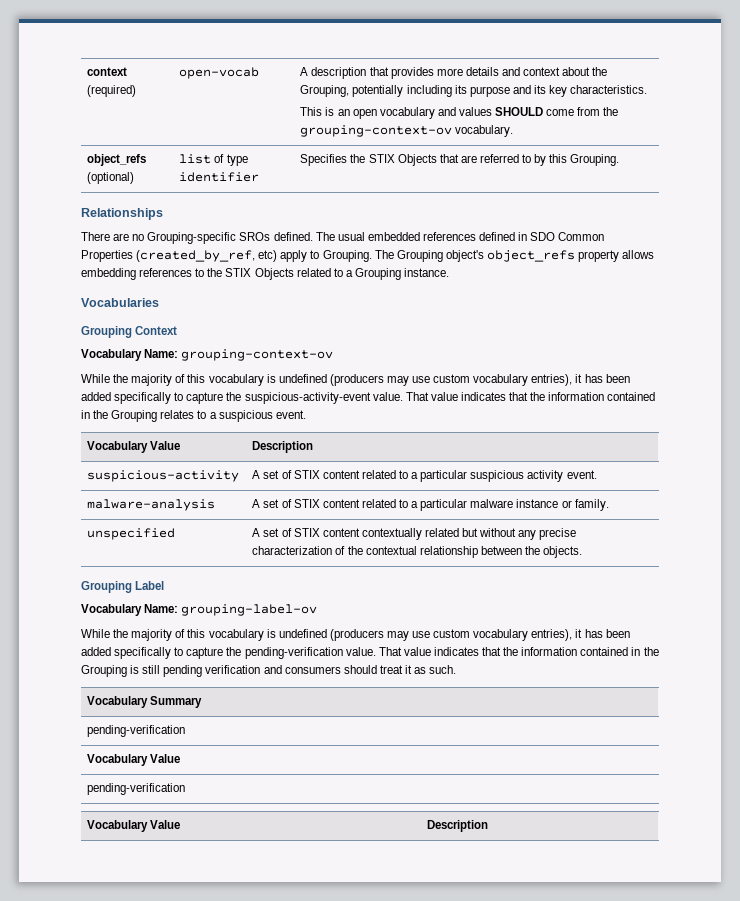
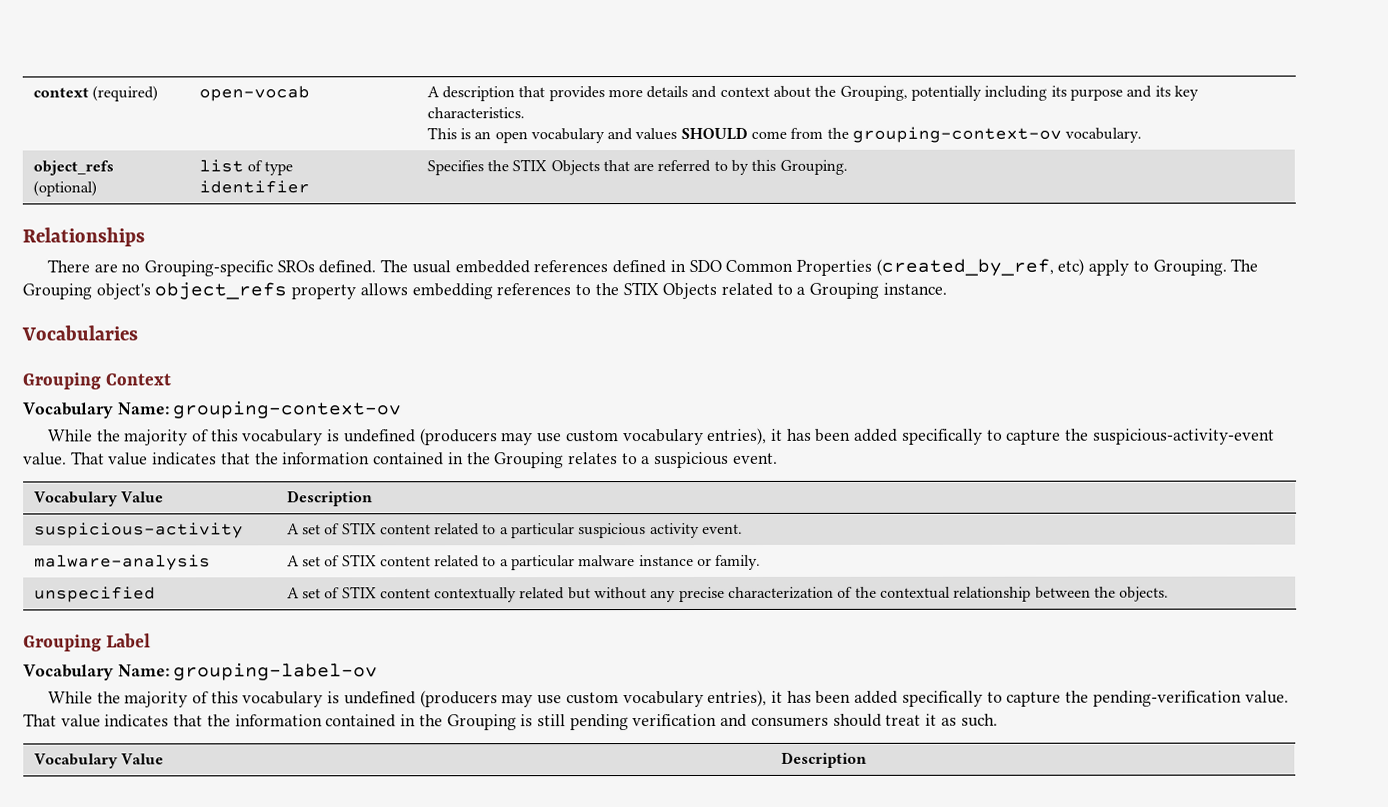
[87,696,203,708] [87,725,186,737] [87,754,181,766] [87,783,186,795] // Vocabulary Summary // pending-verification // Vocabulary Value // pending-verification -> (998, 720) none

